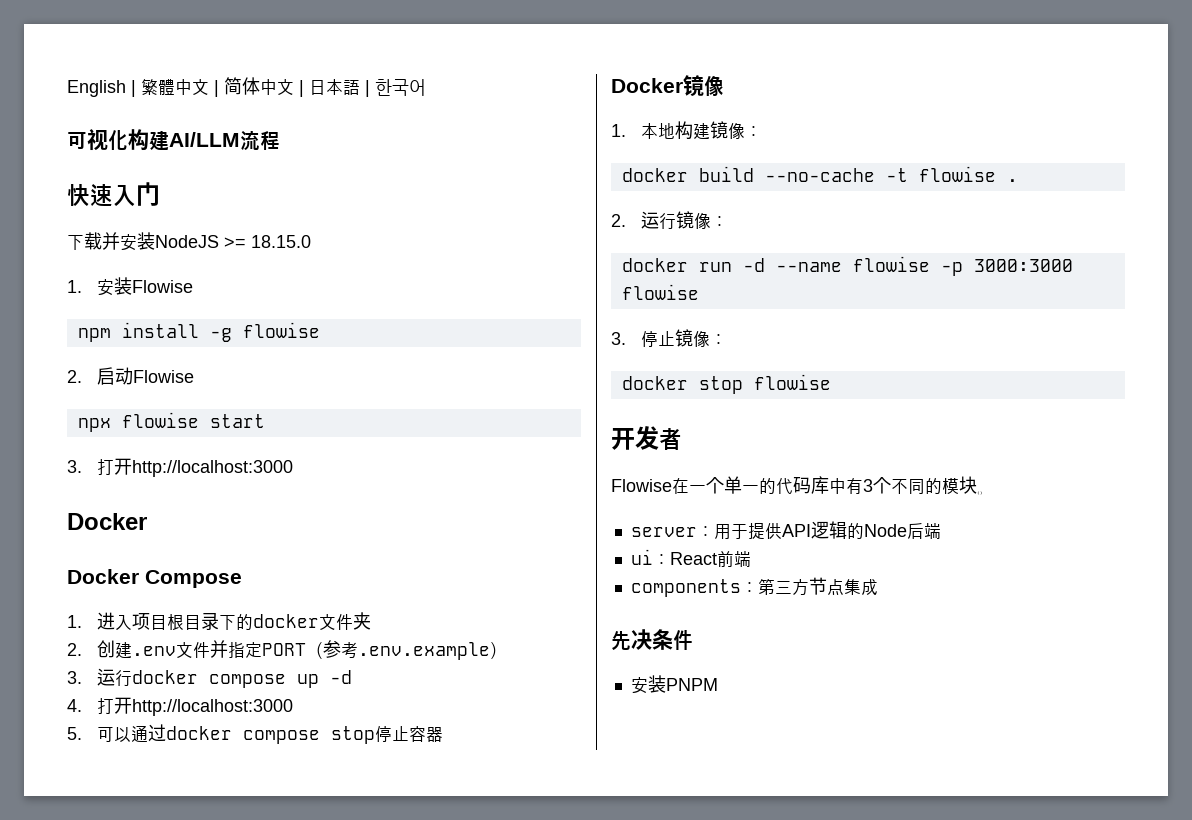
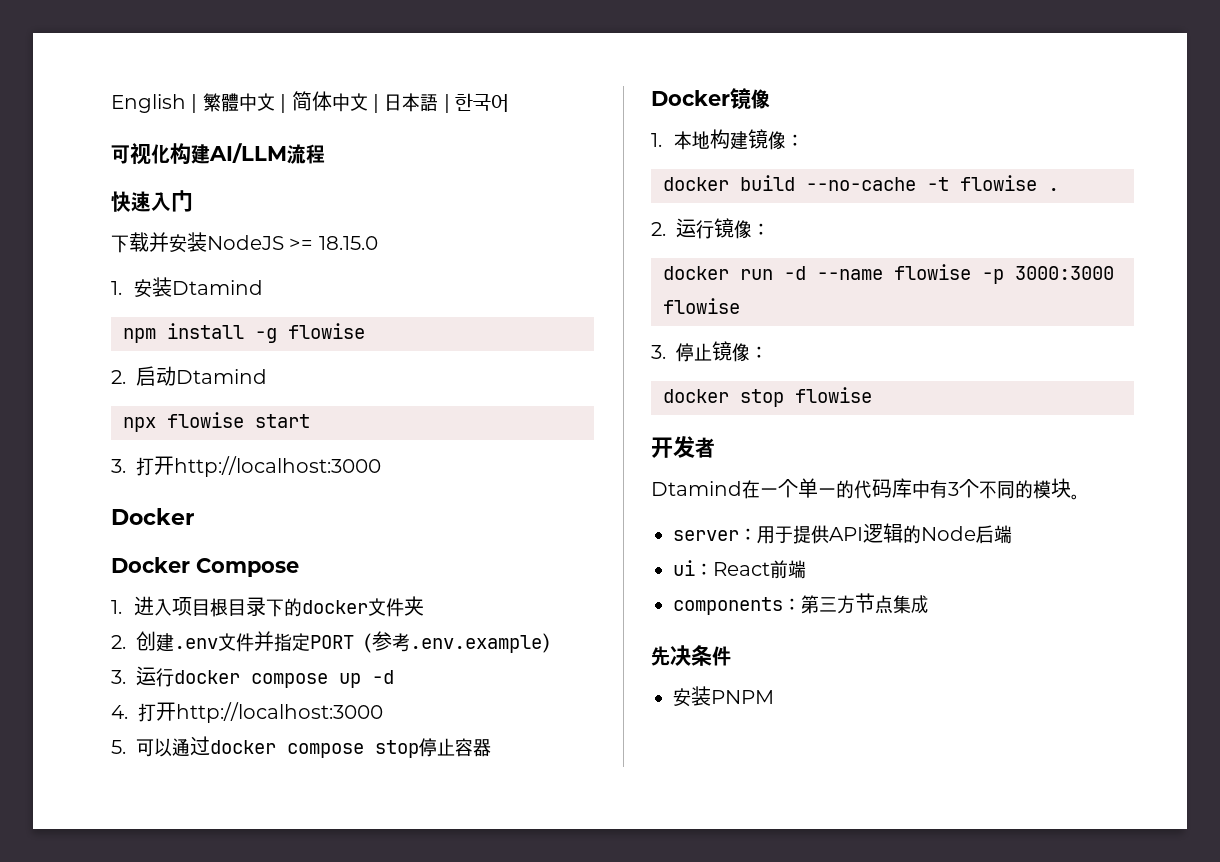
[131,280,193,293] Flowise -> [172,280,264,295] Dtamind
[132,370,194,383] Flowise -> [176,369,267,384] Dtamind
[611,479,672,492] Flowise -> [651,481,742,496] Dtamind

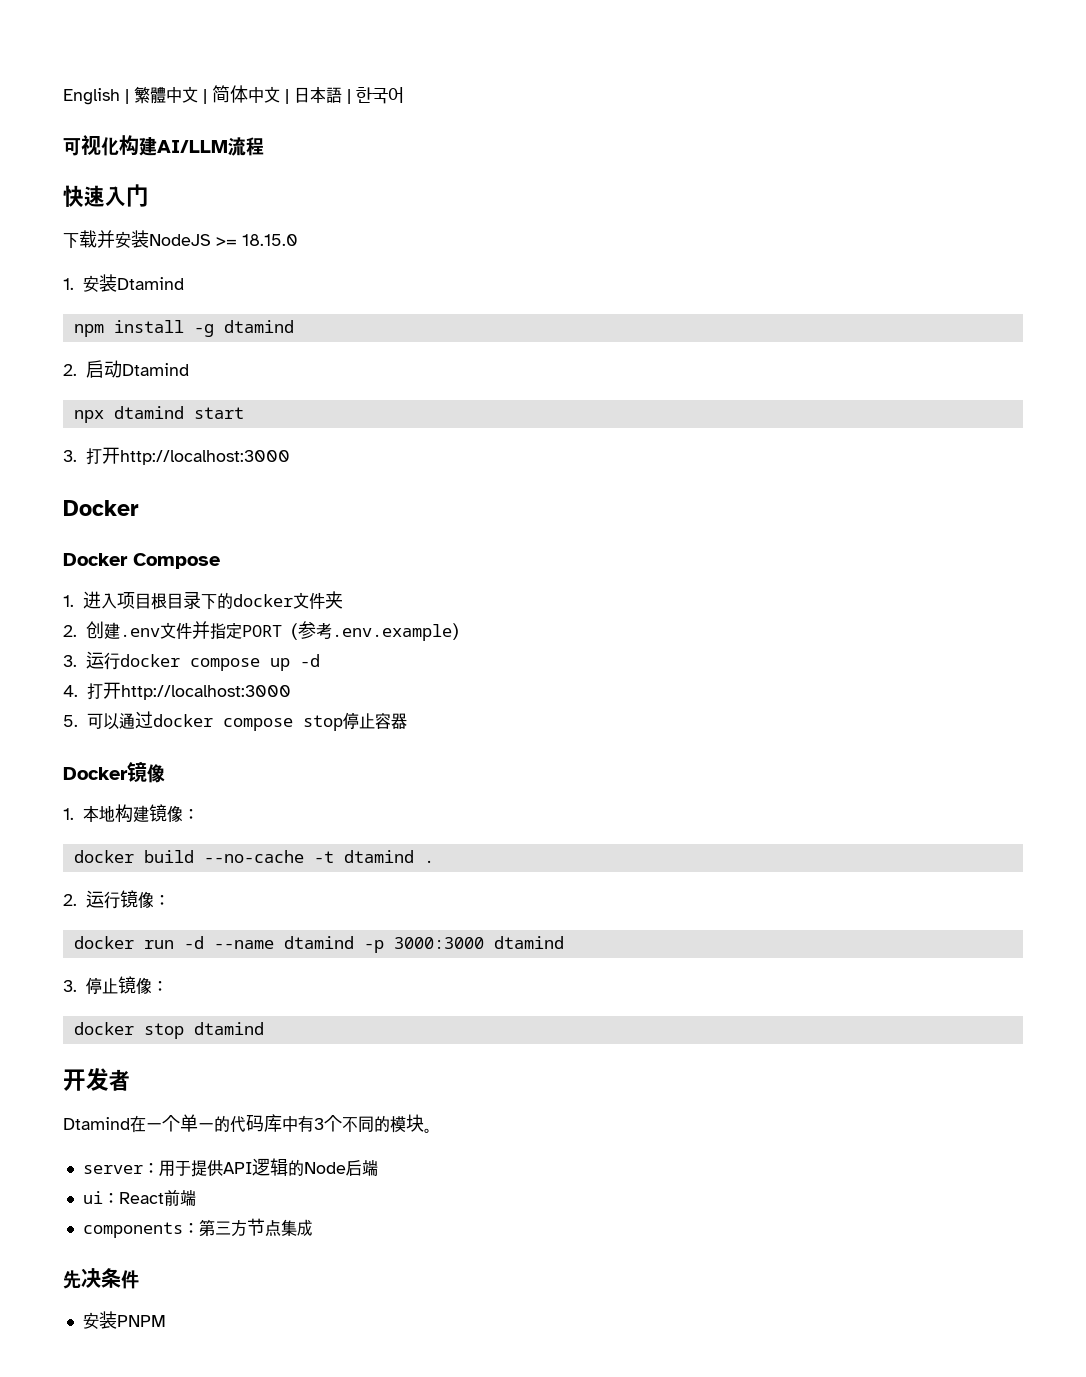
[288,323,365,339] flowise -> [223,320,294,333] dtamind
[167,412,244,428] flowise -> [113,406,184,419] dtamind
[960,175,1037,191] flowise -> [343,850,414,863] dtamind
[894,264,971,280] flowise -> [283,936,354,949] dtamind
[663,298,740,314] flowise -> [493,936,564,949] dtamind
[795,387,872,403] flowise -> [193,1022,264,1035] dtamind

